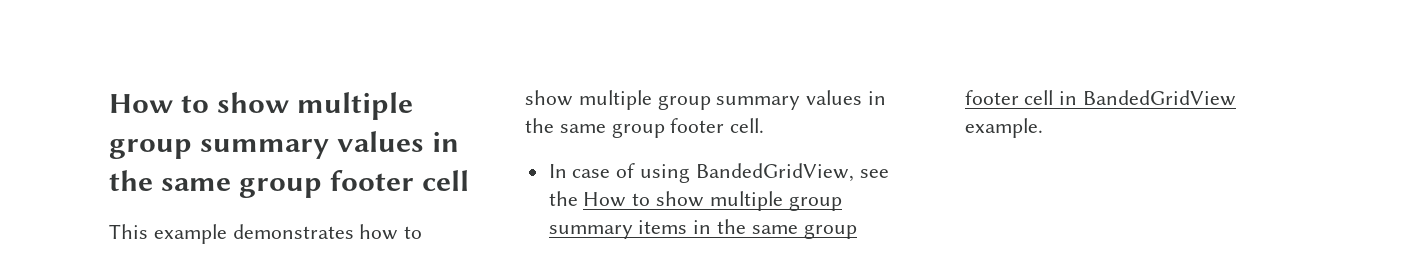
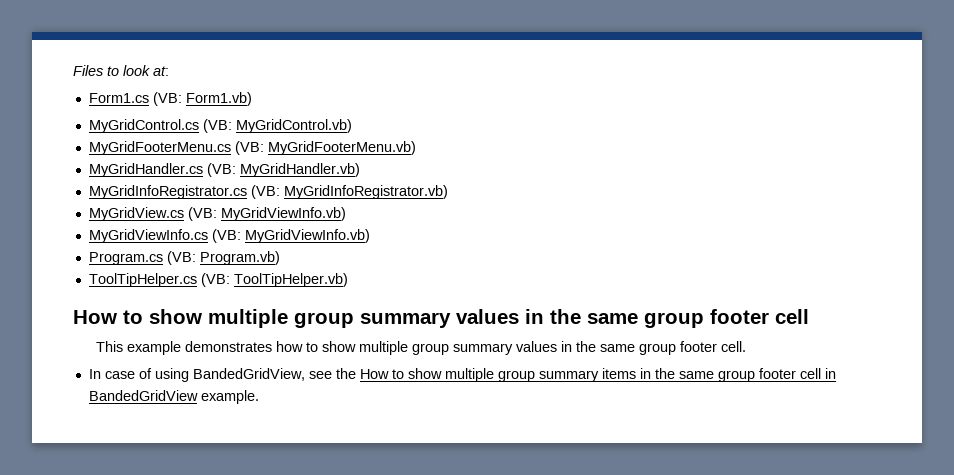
(109, 103) none -> [73,65,169,76] [88,92,252,106] [88,119,352,133] [88,141,416,155] [88,163,360,177] [88,185,448,199] [88,207,346,221] [88,229,370,243] [88,251,280,265] [88,273,348,287] Files to look at: // Form1.cs (VB: Form1.vb) // MyGridControl.cs (VB: MyGridControl.vb) // MyGridFooterMenu.cs (VB: MyGridFooterMenu.vb) // MyGridHandler.cs (VB: MyGridHandler.vb) // MyGridInfoRegistrator.cs (VB: MyGridInfoRegistrator.vb) // MyGridView.cs (VB: MyGridViewInfo.vb) // MyGridViewInfo.cs (VB: MyGridViewInfo.vb) // Program.cs (VB: Program.vb) // ToolTipHelper.cs (VB: ToolTipHelper.vb) //

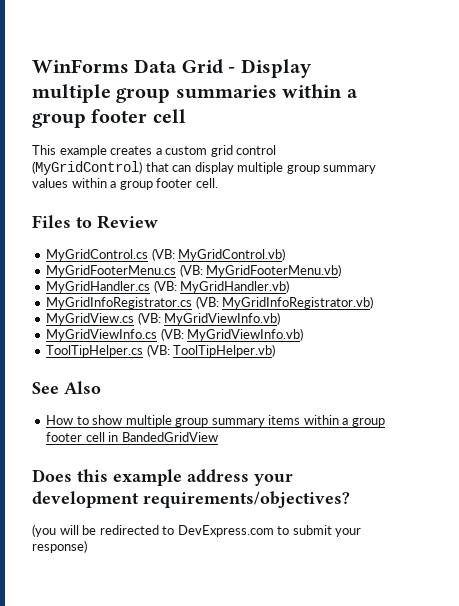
[73,65,169,76] [88,92,252,106] Files to look at: // Form1.cs (VB: Form1.vb) -> [32,59,312,78] [32,84,358,103] [32,109,186,128] [32,145,277,157] [32,161,377,175] [32,178,218,190] [32,215,158,229] WinForms Data Grid - Display multiple group summaries within a group footer cell // This example creates a custom grid control (MyGridControl) that can display multiple group summary values within a group footer cell. // Files to Review
[88,251,280,265] // Program.cs (VB: Program.vb) -> (304, 334) none
[73,309,809,328] [96,341,747,355] [88,368,714,382] // How to show multiple group summary values in the same group footer cell // This example demonstrates how to show multiple group summary values in the same group footer cell. // In case of using BandedGridView, see the How to show multiple group summary items in the same -> [32,381,101,394] [46,415,349,427] // See Also // How to show multiple group summary items within a
[200,390,259,404] example. -> [32,469,293,486] [32,491,350,508] [32,524,362,537] [32,540,87,553] // Does this example address your development requirements/objectives? // (you will be redirected to DevExpress.com to submit your response)

